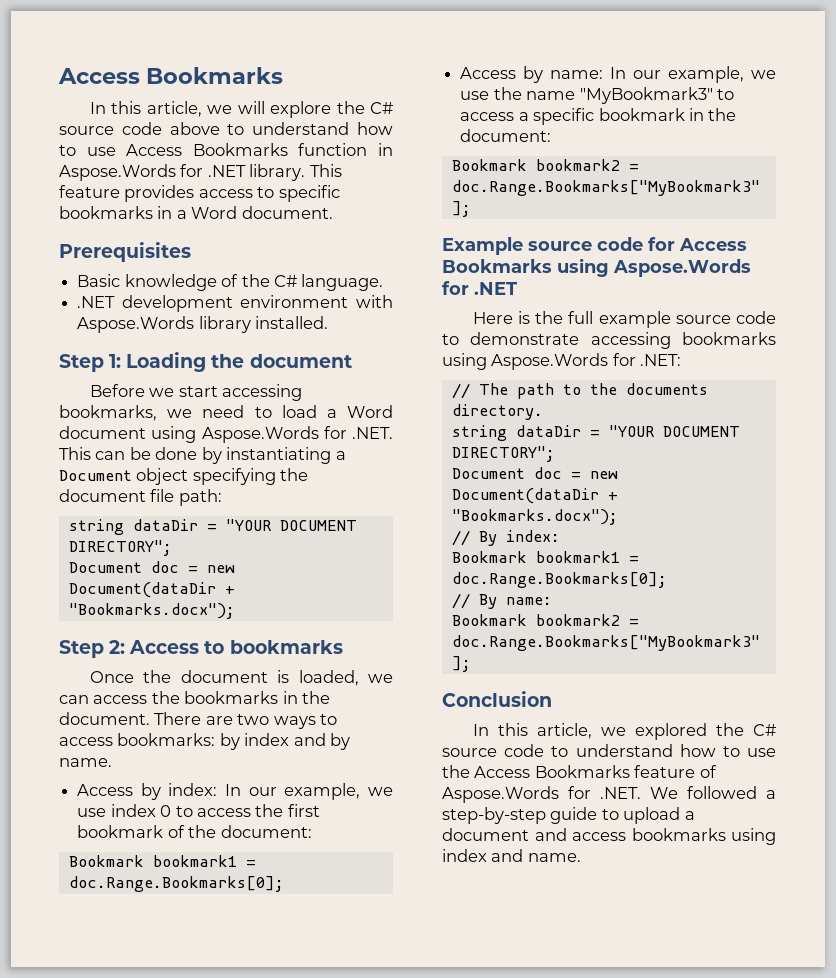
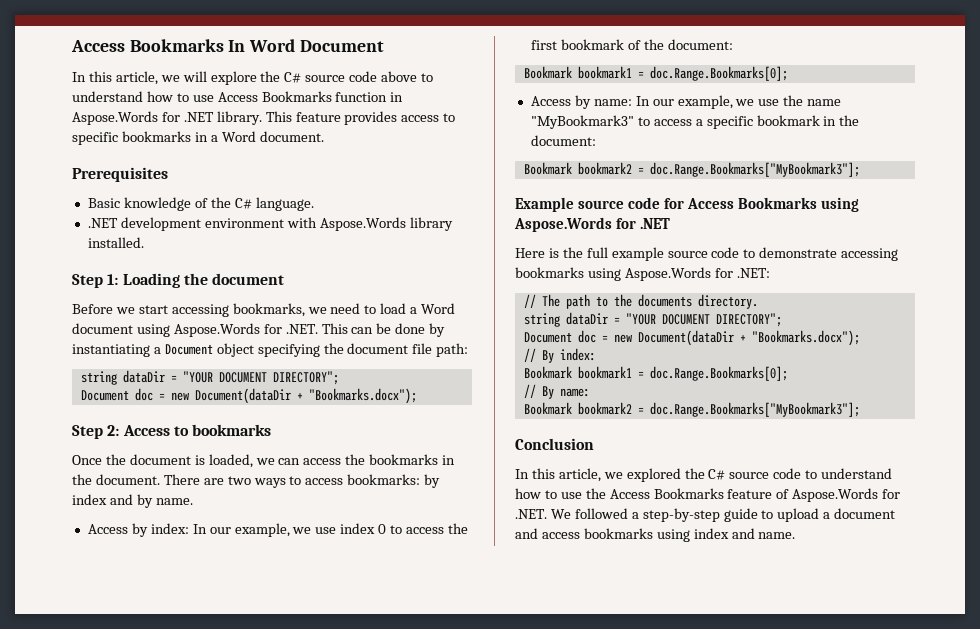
[58,67,284,84] Access Bookmarks -> [71,39,384,52] Access Bookmarks In Word Document

